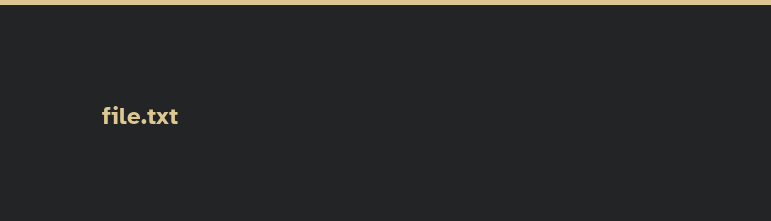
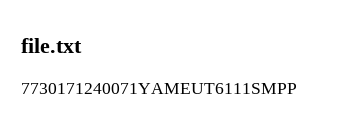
(178, 115) none -> [21,83,297,94] // 7730171240071YAMEUT6111SMPP

